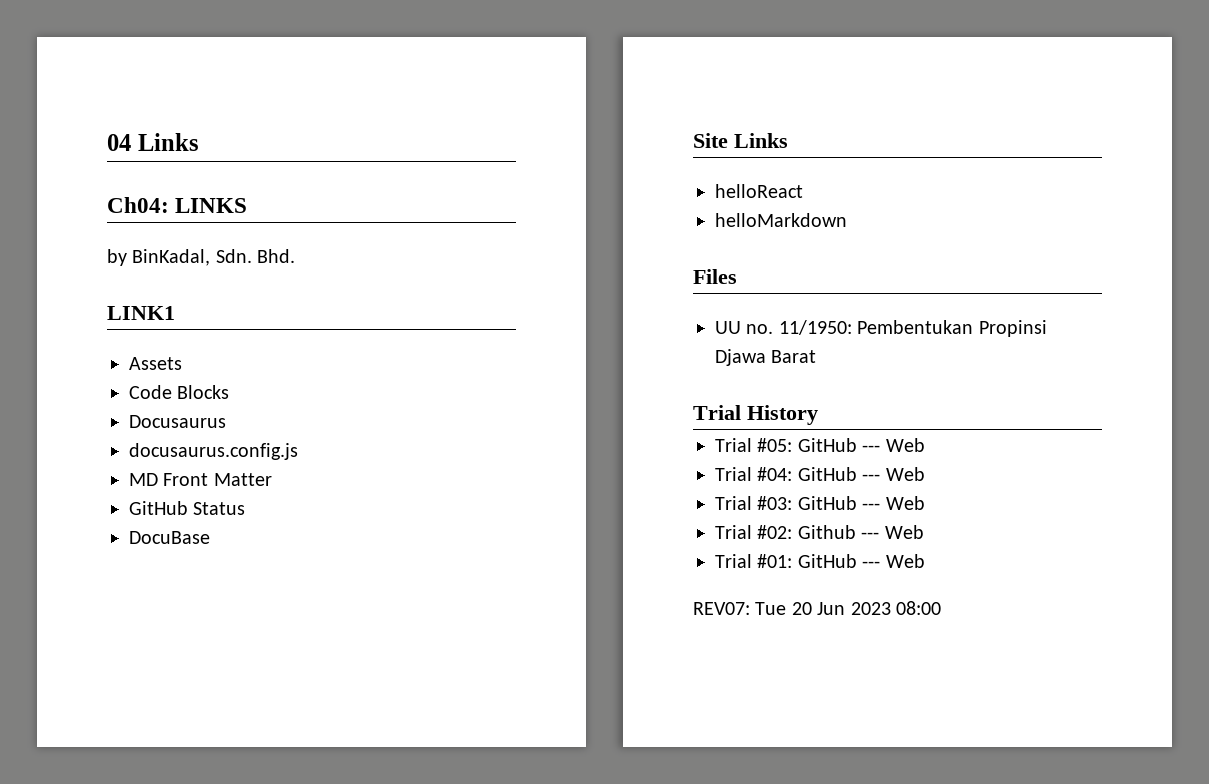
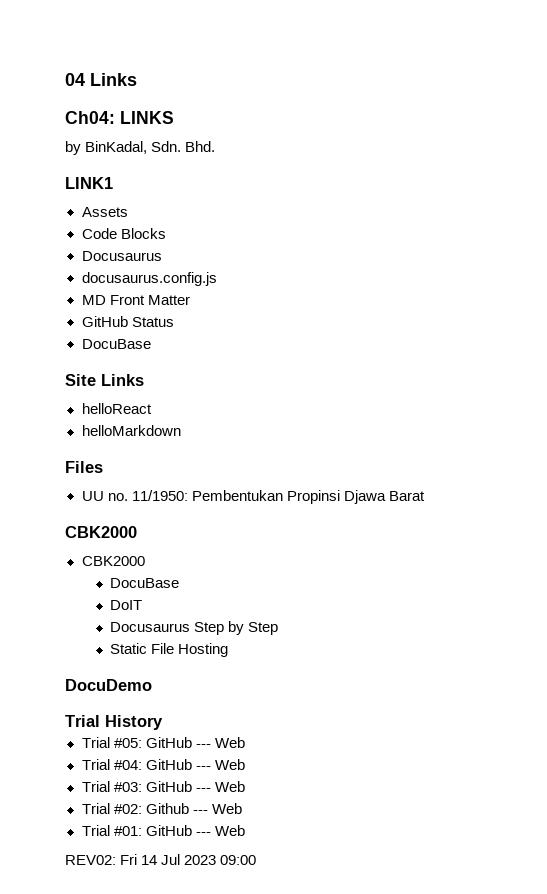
(817, 356) none -> [65,526,137,538] [81,556,145,566] [110,578,180,588] [110,600,143,610] [110,621,279,635] [110,643,229,657] [65,679,152,691] // CBK2000 // CBK2000 // DocuBase // DoIT // Docusaurus Step by Step // Static File Hosting // DocuDemo
[693,601,941,615] REV07: Tue 20 Jun 2023 08:00 -> [65,854,257,865] REV02: Fri 14 Jul 2023 09:00

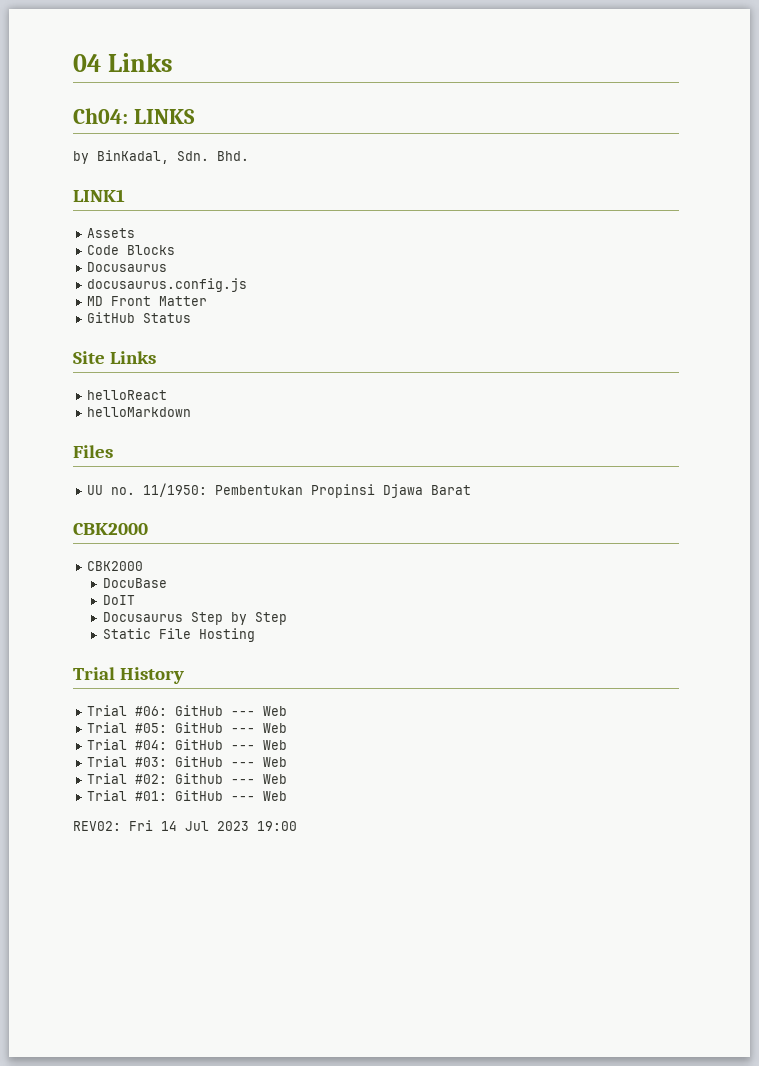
[81,339,151,349] // DocuBase -> (192, 318) none
[65,679,152,691] [65,715,163,730] DocuDemo // Trial History -> [73,667,185,684] [87,705,288,716] Trial History // Trial #06: GitHub --- Web
[220,855,257,865] 09:00 -> [257,821,297,831] 19:00

